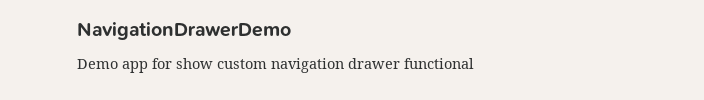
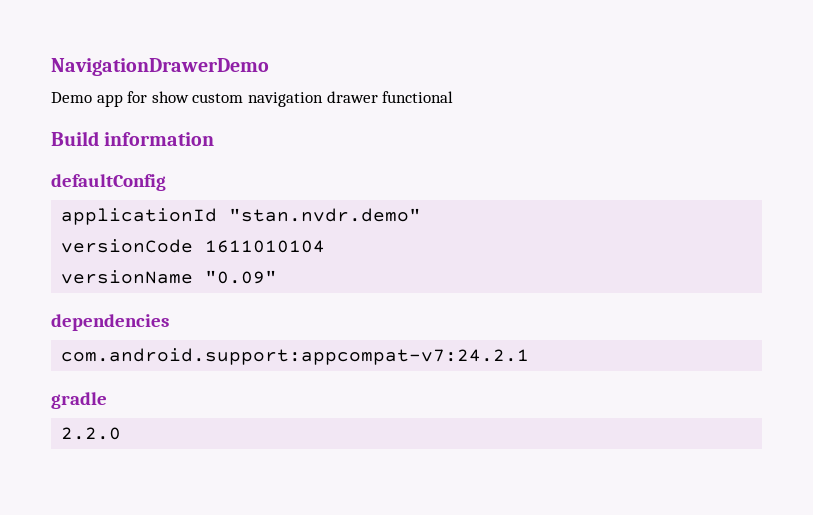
(474, 63) none -> [51,131,215,146] [51,174,166,191] [61,208,422,225] [61,239,326,253] [61,270,278,284] [51,314,169,331] [61,348,530,365] [51,392,107,409] [61,427,122,440] // Build information // defaultConfig // applicationId "stan.nvdr.demo" // versionCode 1611010104 // versionName "0.09" // dependencies // com.android.support:appcompat-v7:24.2.1 // gradle // 2.2.0

